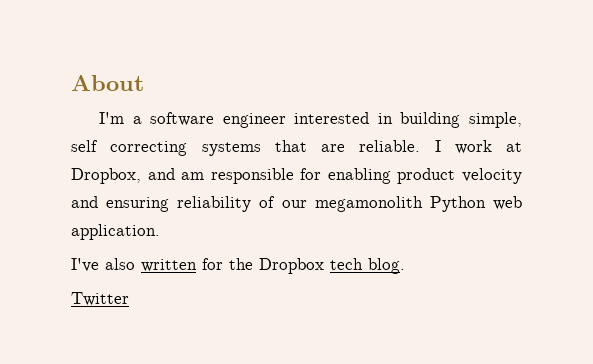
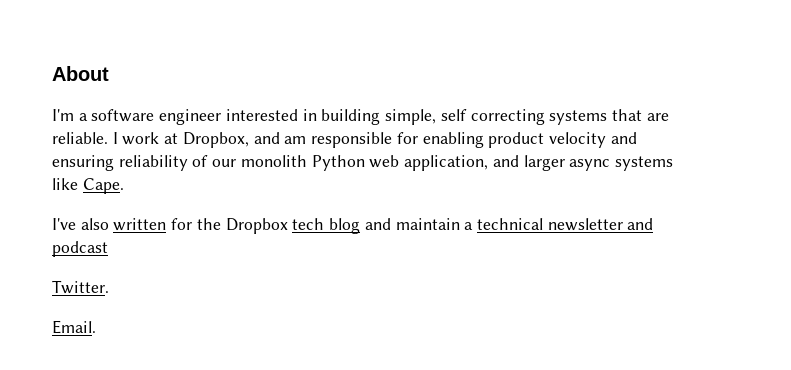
[314,196,423,212] megamonolith -> [240,155,307,167] monolith
[71,224,160,240] application. -> [404,155,673,171] [52,178,124,194] application, and larger async systems like Cape.
[368,258,405,274] [71,292,129,306] blog. // Twitter -> [329,218,654,234] [52,241,108,257] [52,280,109,294] [52,320,96,334] blog and maintain a technical newsletter and podcast // Twitter. // Email.

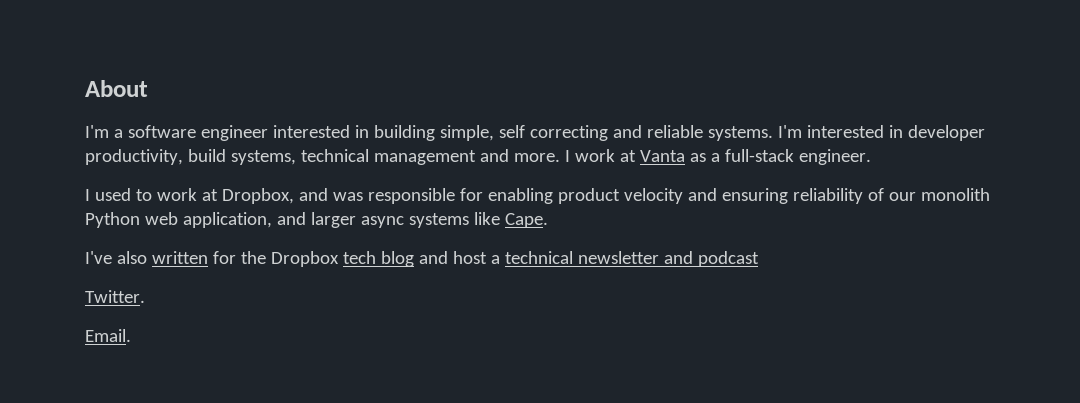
[549,109,669,125] [52,132,118,144] systems that are reliable. I -> [612,125,985,141] [85,149,871,165] [85,188,152,201] and reliable systems. I'm interested in developer productivity, build systems, technical management and more. I work at Vanta as a full-stack engineer. // I used to
[284,136,307,144] am -> [332,192,363,201] was
[395,218,460,230] maintain -> [452,251,487,264] host

